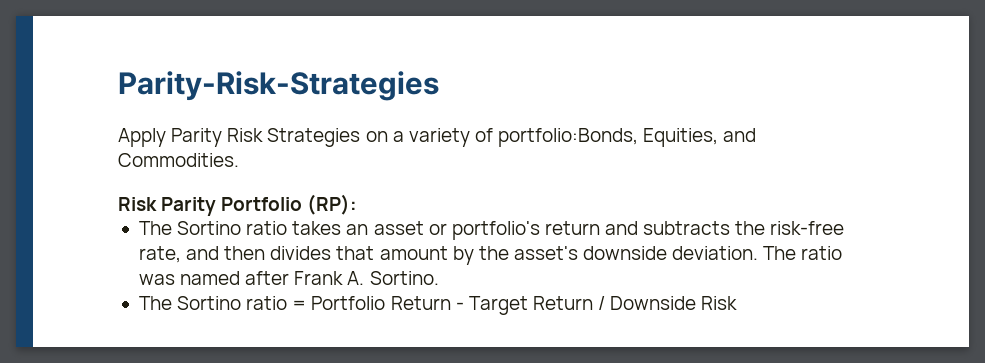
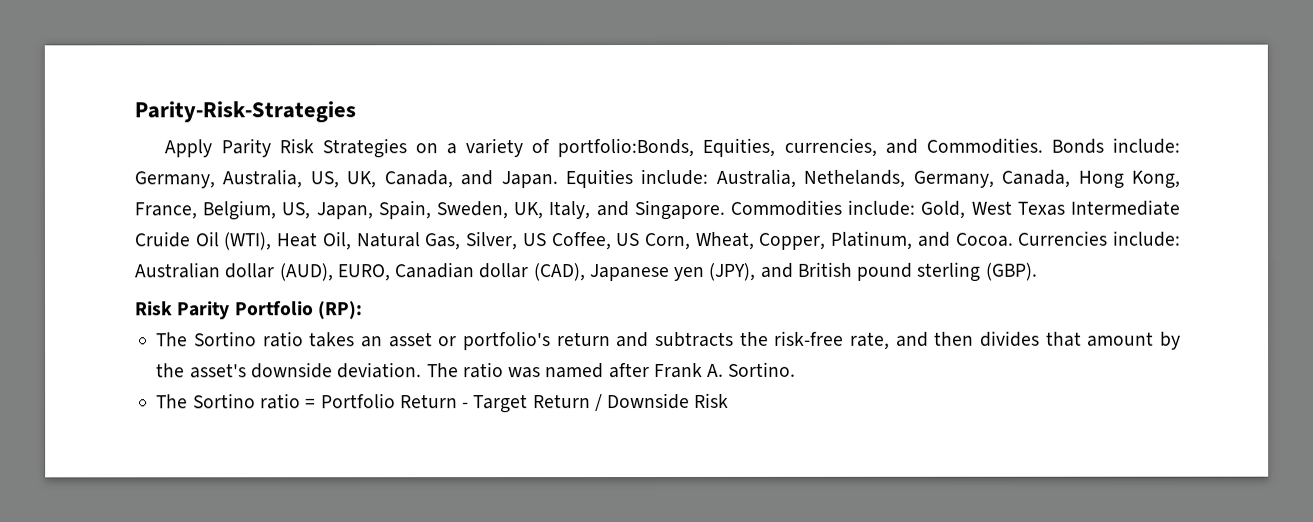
(719, 137) none -> [783,137,877,157] currencies,
(239, 160) none -> [1050,137,1180,154] [134,168,1180,189] [134,199,1181,221] [134,230,1180,251] [135,261,1038,282] Bonds include: Germany, Australia, US, UK, Canada, and Japan. Equities include: Australia, Nethelands, Germany, Canada, Hong Kong, France, Belgium, US, Japan, Spain, Sweden, UK, Italy, and Singapore. Commodities include: Gold, West Texas Intermediate Cruide Oil (WTI), Heat Oil, Natural Gas, Silver, US Coffee, US Corn, Wheat, Copper, Platinum, and Cocoa. Currencies include: Australian dollar (AUD), EURO, Canadian dollar (CAD), Japanese yen (JPY), and British pound sterling (GBP).

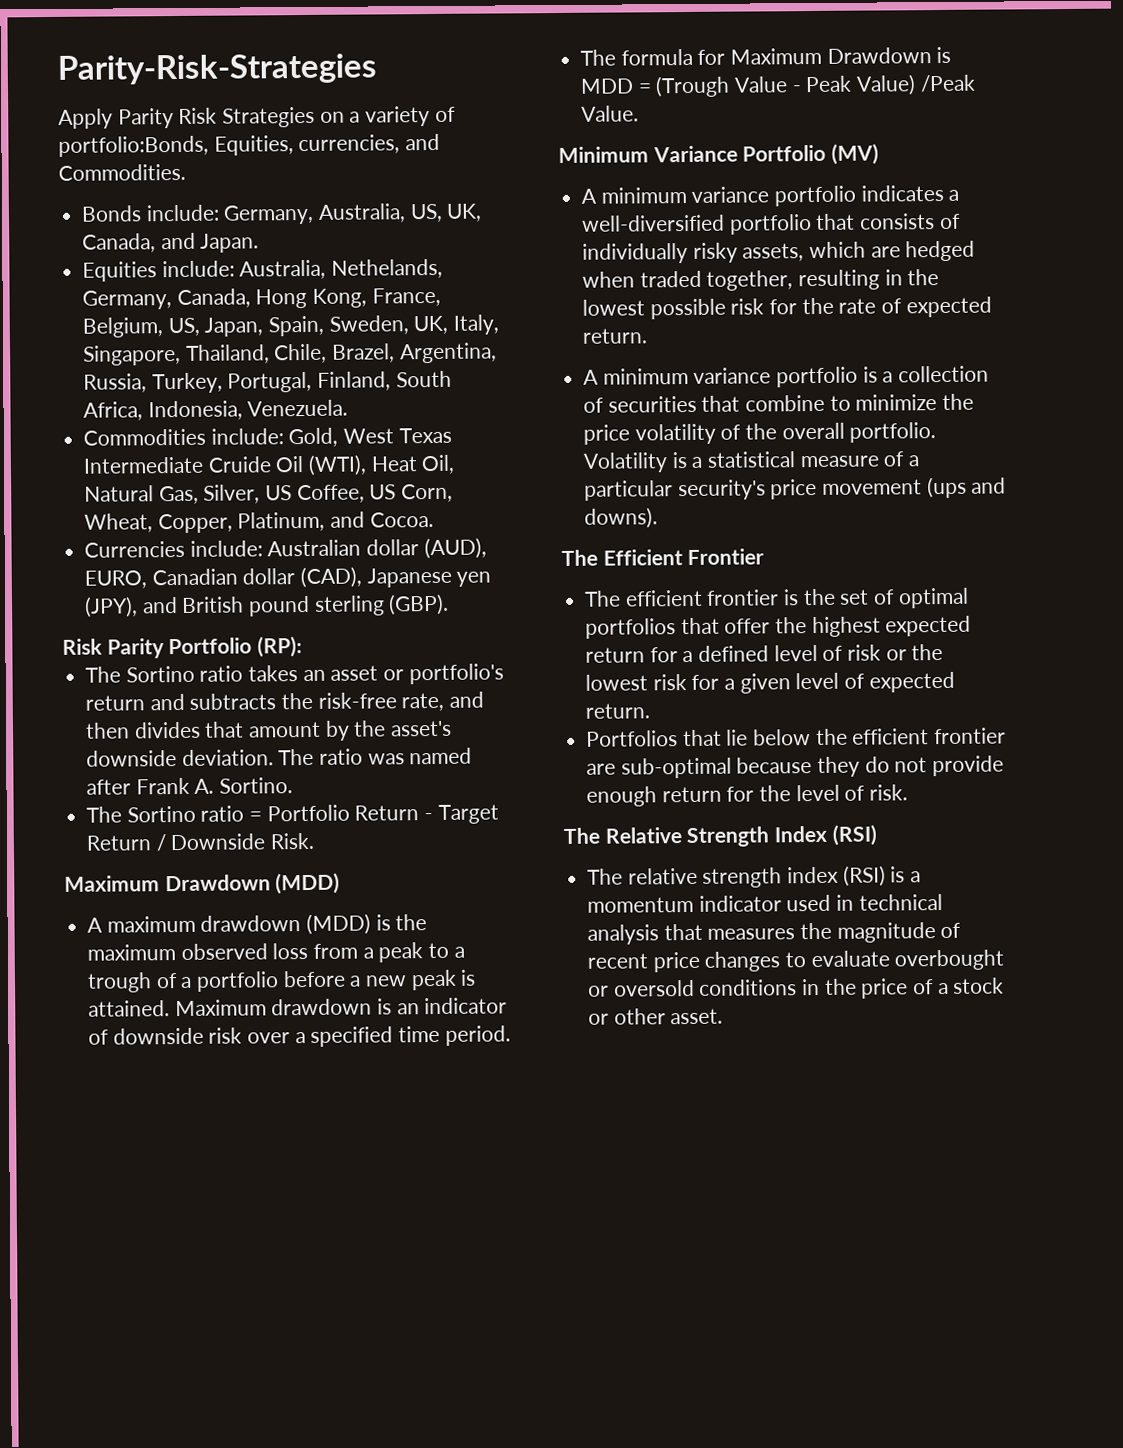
(1043, 145) none -> (186, 172) //
(558, 180) none -> (260, 243) //
[595,199,725,221] and Singapore. -> [83,342,497,366] [83,370,452,394] [83,399,349,421] Singapore, Thailand, Chile, Brazel, Argentina, Russia, Turkey, Portugal, Finland, South Africa, Indonesia, Venezuela. //
(1013, 239) none -> (434, 520) //
[694,392,730,408] Risk -> [270,832,315,850] [64,872,341,895] [87,913,428,936] [87,942,465,963] [87,969,477,993] [88,997,508,1017] [88,1025,511,1047] [580,46,952,66] [580,74,976,98] [581,105,640,122] [558,143,880,165] [581,184,960,207] [582,213,961,235] [582,240,976,264] [582,269,940,291] [582,296,992,320] [582,328,649,344] [583,365,990,388] [583,393,975,413] [583,422,937,445] [583,451,920,473] [584,476,1007,501] [584,507,659,529] [561,548,765,566] [584,587,969,609] [585,615,972,639] [585,643,944,663] [585,671,955,694] [585,703,651,719] [586,727,1007,747] [586,755,1005,779] [586,784,909,807] [563,824,877,848] [587,865,922,888] [587,894,943,913] [587,922,962,945] [587,949,1005,973] [588,977,1005,999] [588,1008,724,1025] Risk. // Maximum Drawdown (MDD) // A maximum drawdown (MDD) is the maximum observed loss from a peak to a trough of a portfolio before a new peak is attained. Maximum drawdown is an indicator of downside risk over a specified time period. // The formula for Maximum Drawdown is MDD = (Trough Value - Peak Value) /Peak Value. // Minimum Variance Portfolio (MV) // A minimum variance portfolio indicates a well-diversified portfolio that consists of individually risky assets, which are hedged when traded together, resulting in the lowest possible risk for the rate of expected return. // A minimum variance portfolio is a collection of securities that combine to minimize the price volatility of the overall portfolio. Volatility is a statistical measure of a particular security's price movement (ups and downs). // The Efficient Frontier // The efficient frontier is the set of optimal portfolios that offer the highest expected return for a defined level of risk or the lowest risk for a given level of expected return. // Portfolios that lie below the efficient frontier are sub-optimal because they do not provide enough return for the level of risk. // The Relative Strength Index (RSI) // The relative strength index (RSI) is a momentum indicator used in technical analysis that measures the magnitude of recent price changes to evaluate overbought or oversold conditions in the price of a stock or other asset.

